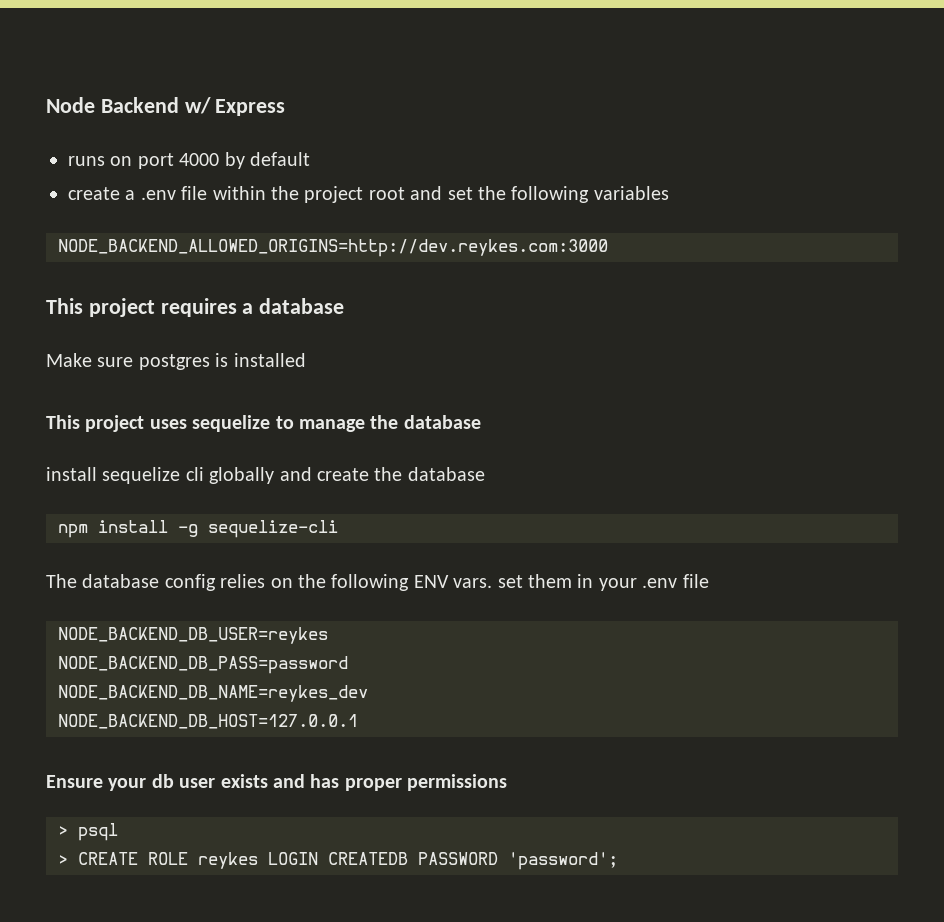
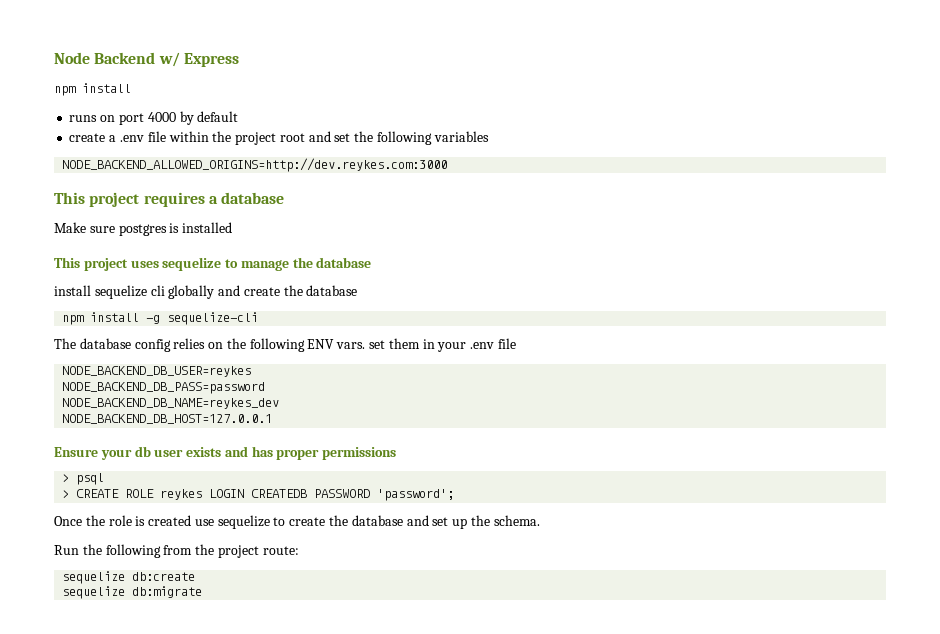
(286, 107) none -> [54,83,131,96] // npm install
(618, 861) none -> [54,515,540,529] [54,544,299,558] [62,571,196,584] [62,586,203,599] // Once the role is created use sequelize to create the database and set up the schema. // Run the following from the project route: // sequelize db:create // sequelize db:migrate

